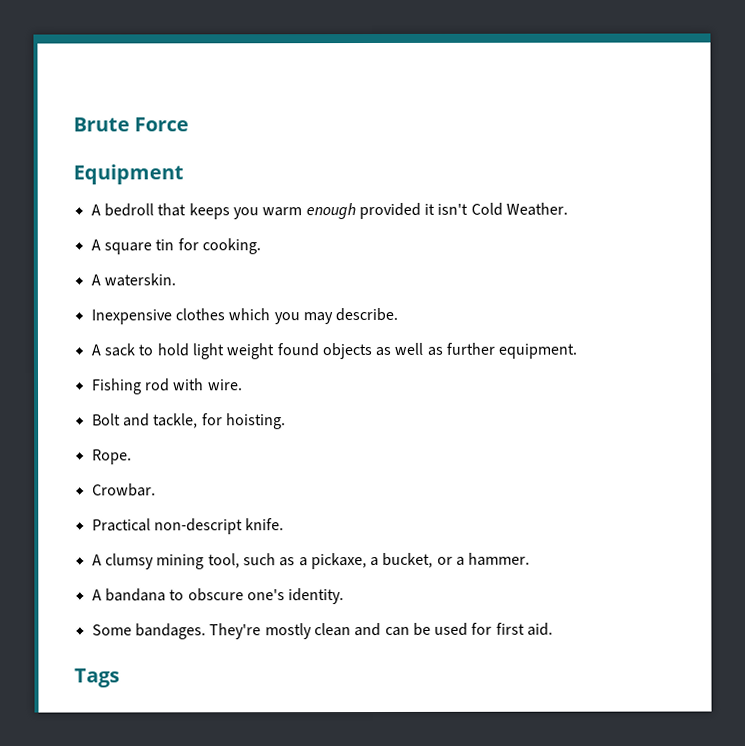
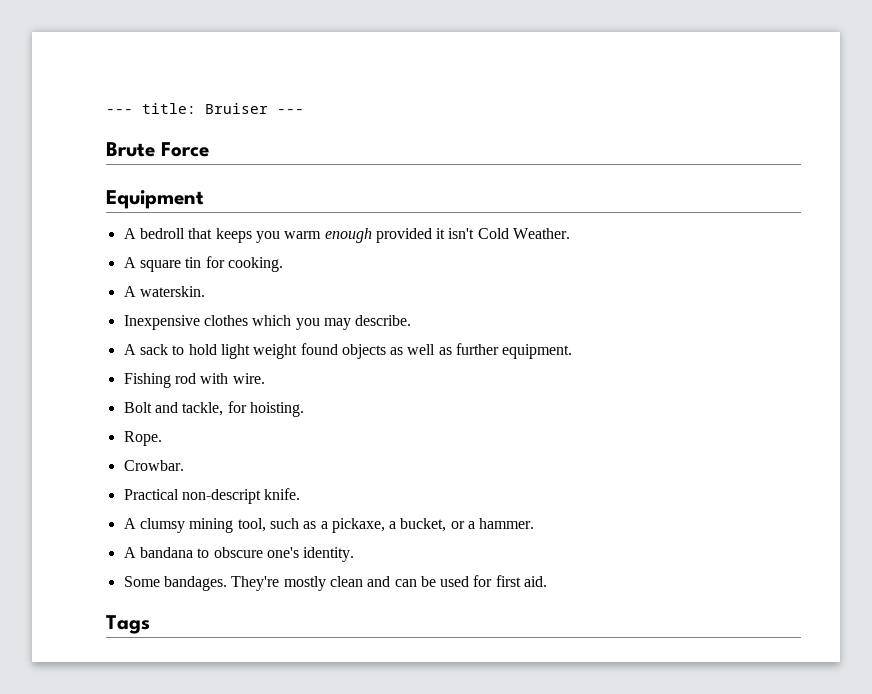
(73, 124) none -> [106,103,304,114] --- title: Bruiser --- //

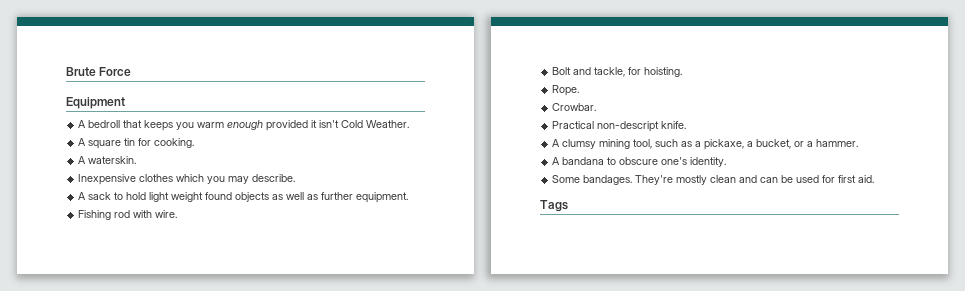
[106,103,304,114] --- title: Bruiser --- // -> (66, 71) none

